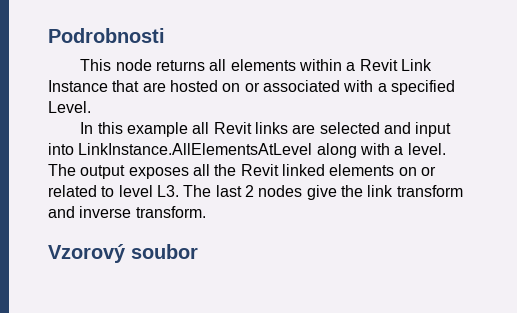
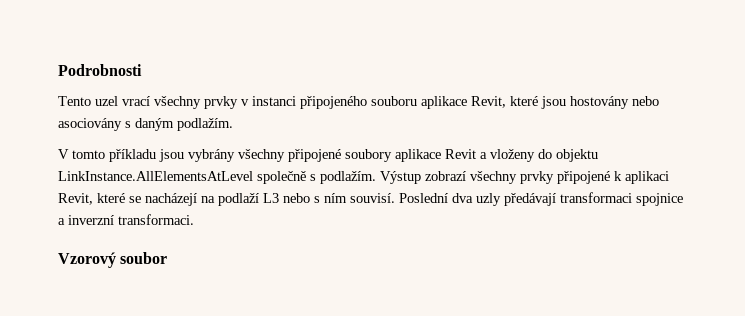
[80,59,432,71] [48,80,455,95] [48,101,91,113] [80,122,452,137] [48,143,446,158] [48,164,436,179] [48,185,463,200] [48,206,206,218] This node returns all elements within a Revit Link Instance that are hosted on or associated with a specified Level. // In this example all Revit links are selected and input into LinkInstance.AllElementsAtLevel along with a level. The output exposes all the Revit linked elements on or related to level L3. The last 2 nodes give the link transform and inverse transform. -> [58,96,659,109] [58,118,233,131] [58,149,598,162] [58,171,669,184] [58,192,683,206] [58,214,194,225] Tento uzel vrací všechny prvky v instanci připojeného souboru aplikace Revit, které jsou hostovány nebo asociovány s daným podlažím. // V tomto příkladu jsou vybrány všechny připojené soubory aplikace Revit a vloženy do objektu LinkInstance.AllElementsAtLevel společně s podlažím. Výstup zobrazí všechny prvky připojené k aplikaci Revit, které se nacházejí na podlaží L3 nebo s ním souvisí. Poslední dva uzly předávají transformaci spojnice a inverzní transformaci.

